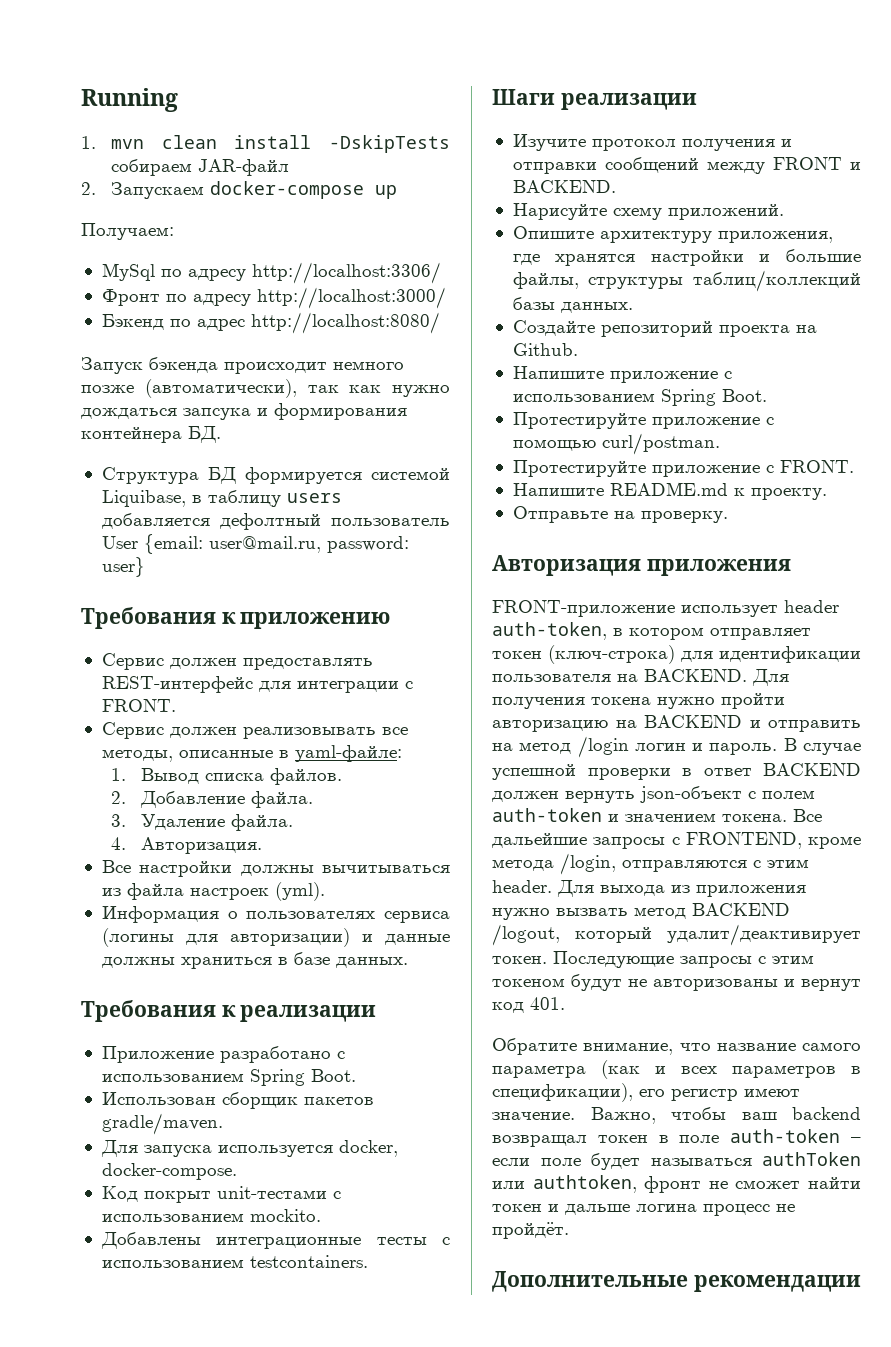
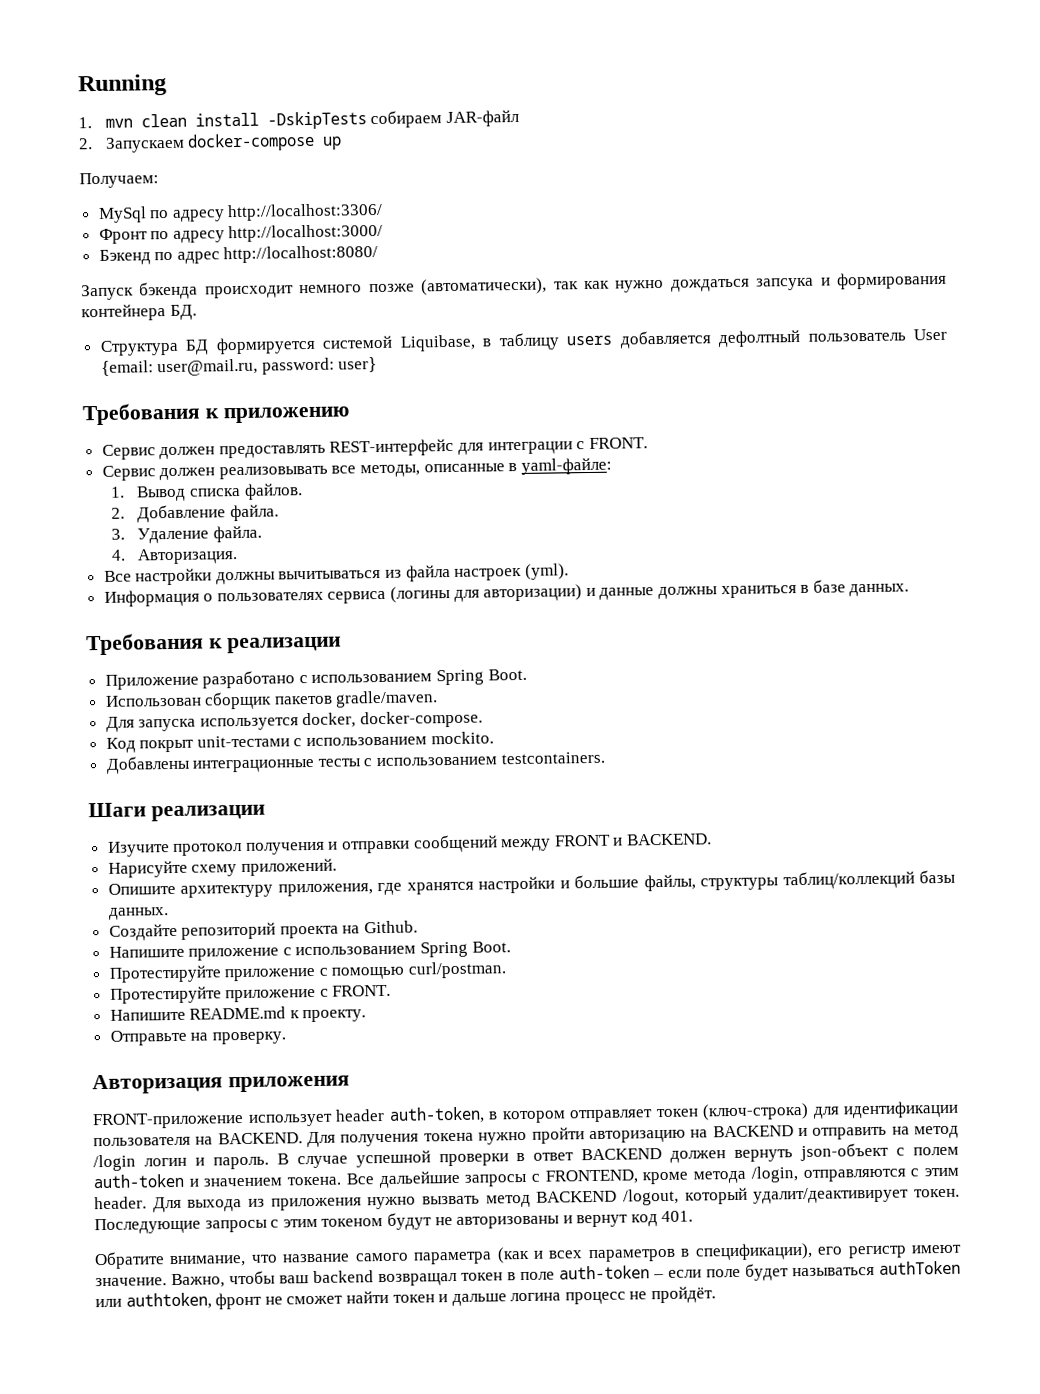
[492,1271,861,1292] // Дополнительные рекомендации -> (717, 1295) none

